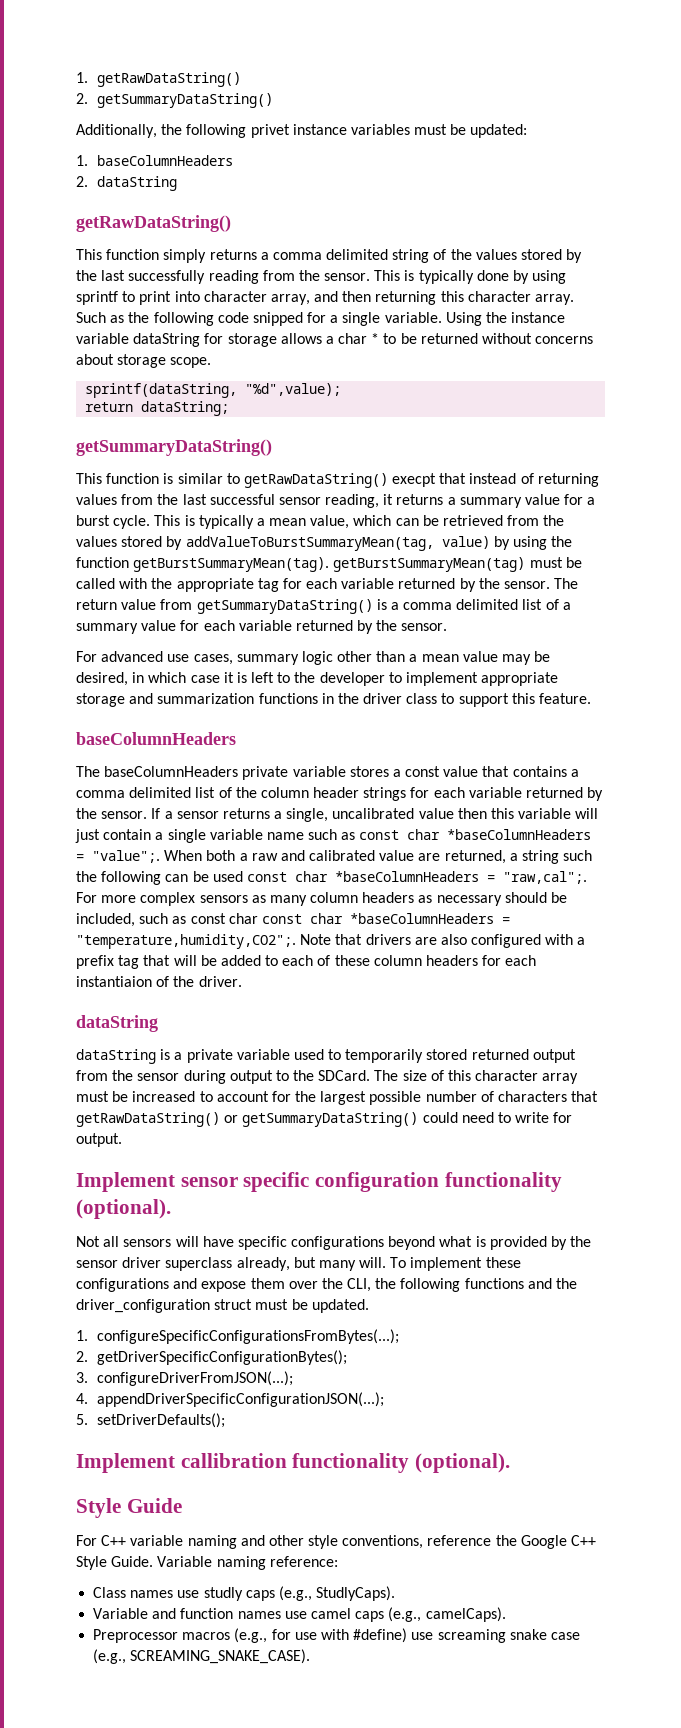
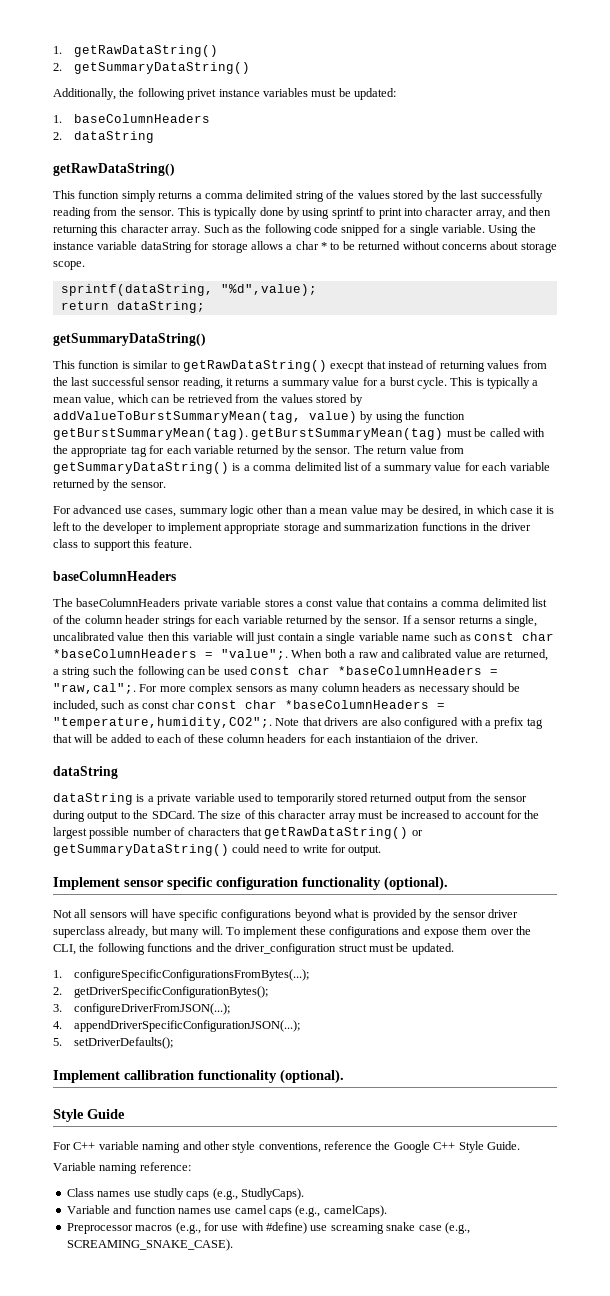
(154, 1561) none -> (520, 1145) //

